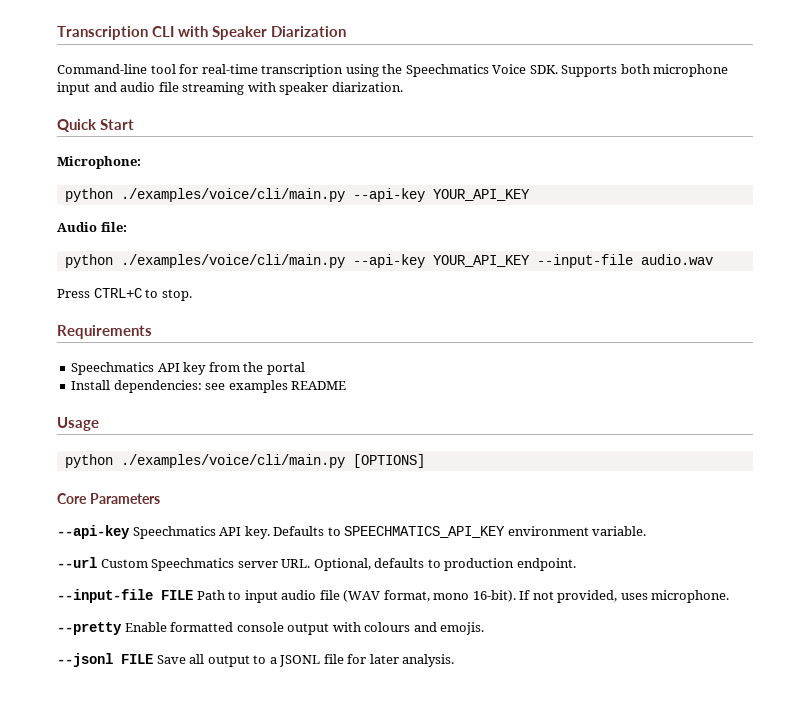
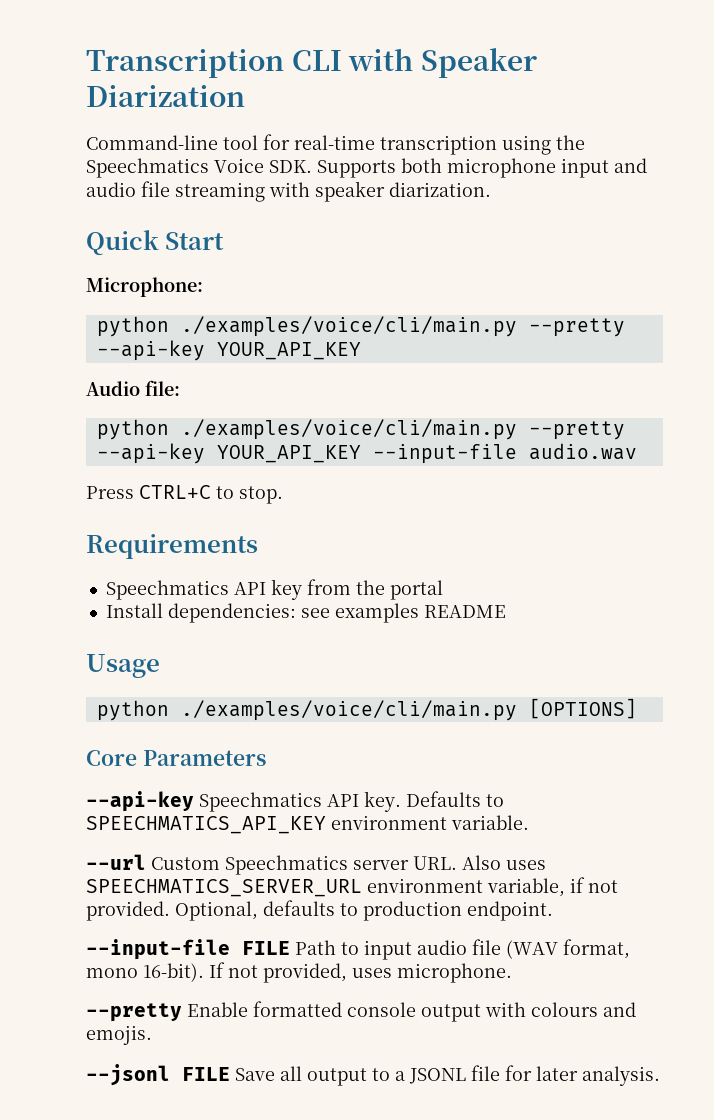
(345, 195) none -> [528,318,625,337] --pretty
(345, 261) none -> [528,421,625,440] --pretty
(311, 563) none -> [462,855,546,870] [86,877,618,897] [86,901,170,921] Also uses SPEECHMATICS_SERVER_URL environment variable, if not provided.

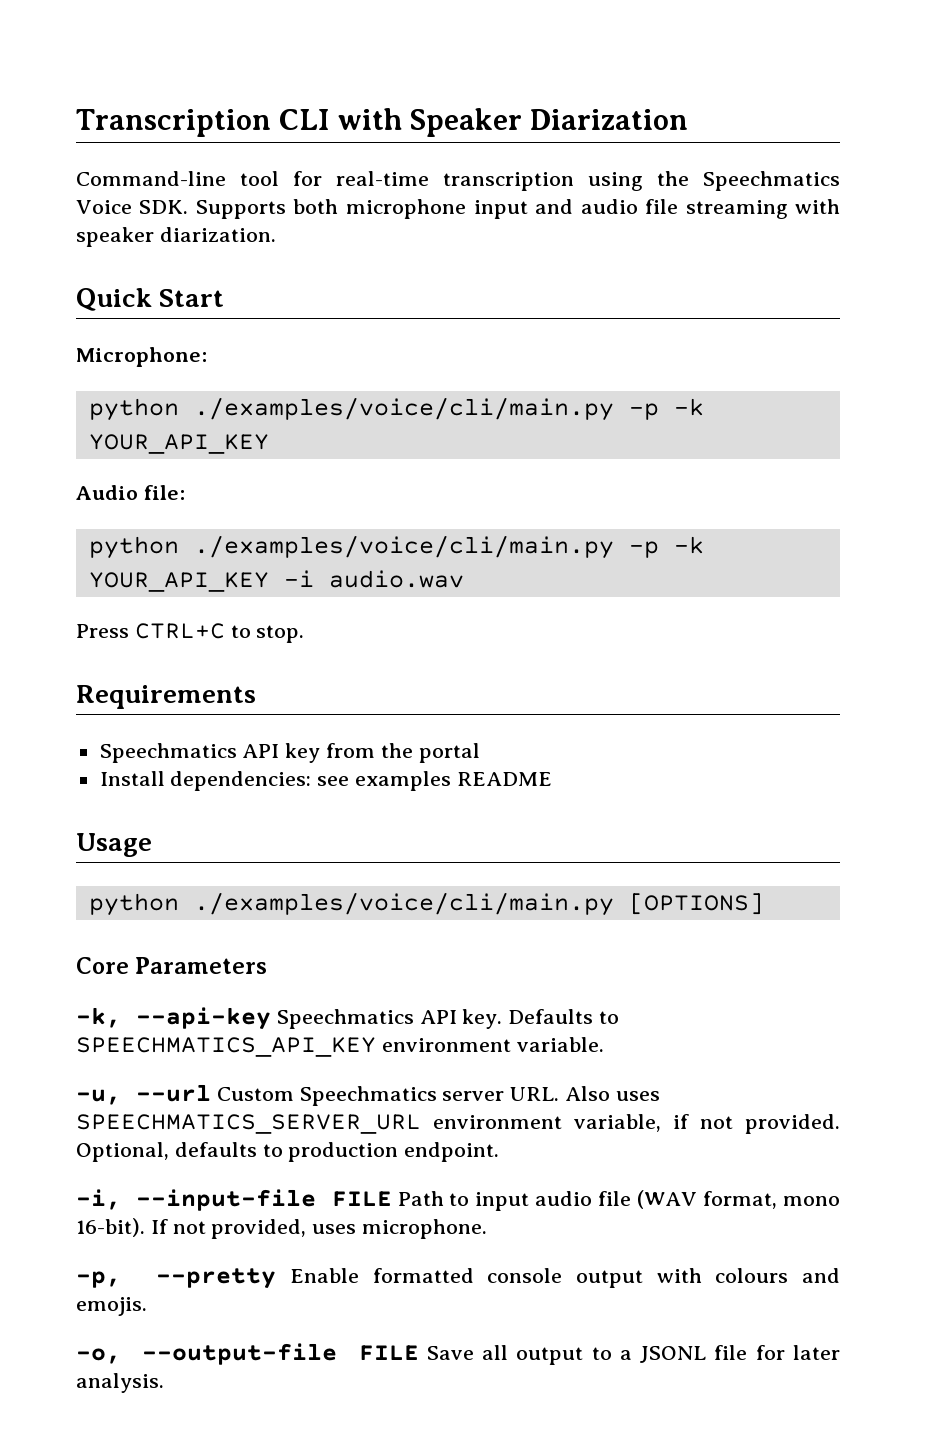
[528,318,625,337] [96,340,205,361] --pretty --api-key -> [628,398,704,420] -p -k
[528,421,625,440] [96,443,517,464] --pretty --api-key YOUR_API_KEY --input-file -> [628,536,704,558] [88,570,314,592] -p -k YOUR_API_KEY -i
(266, 758) none -> [76,1007,121,1028] -k,
(529, 822) none -> [76,1089,121,1105] -u,
(553, 911) none -> [76,1189,121,1210] -i,
(512, 973) none -> [76,1271,121,1288] -p,
[86,1064,170,1086] --jsonl -> [76,1343,338,1365] -o, --output-file

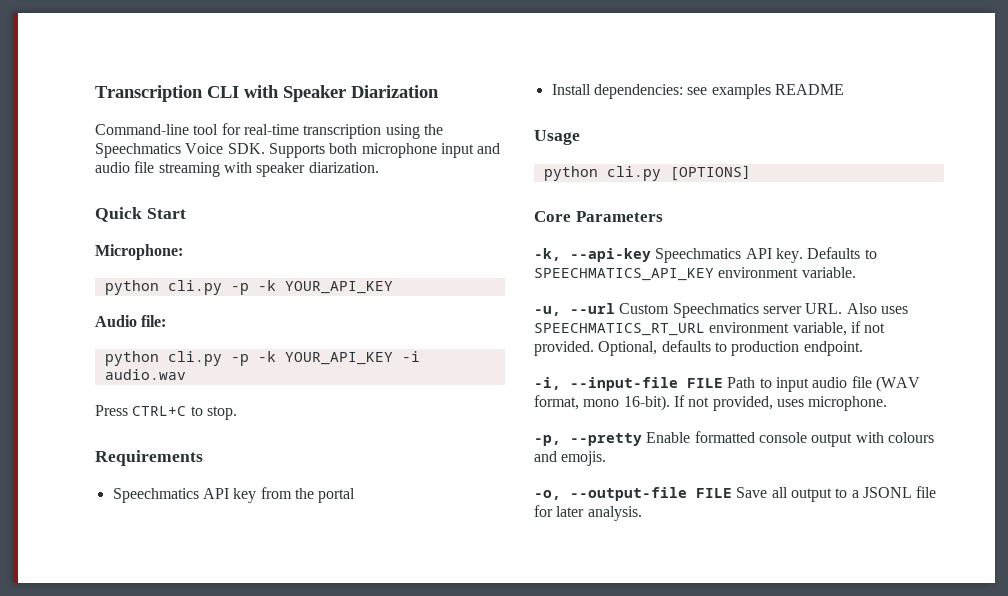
[193,397,614,421] ./examples/voice/cli/main.py -> [167,280,222,295] cli.py
[193,535,614,559] ./examples/voice/cli/main.py -> [167,351,222,366] cli.py
[193,892,614,916] ./examples/voice/cli/main.py -> [606,166,661,181] cli.py
[76,1114,421,1134] SPEECHMATICS_SERVER_URL -> [534,323,705,336] SPEECHMATICS_RT_URL

